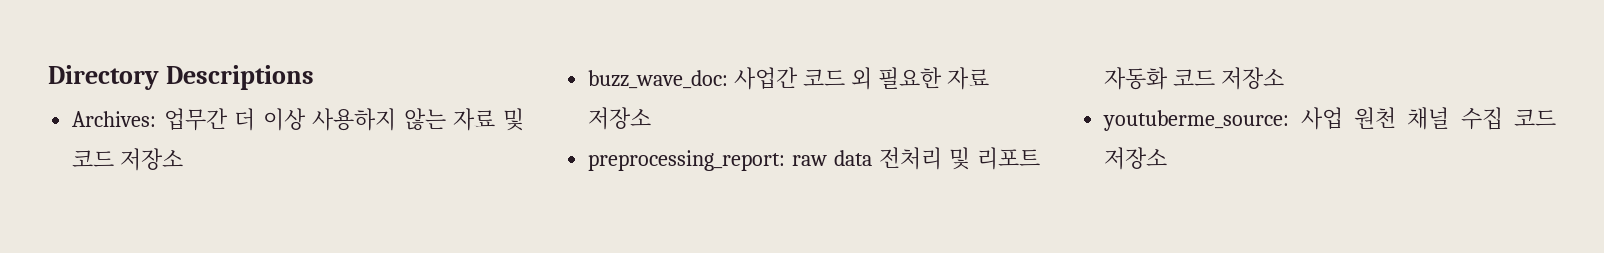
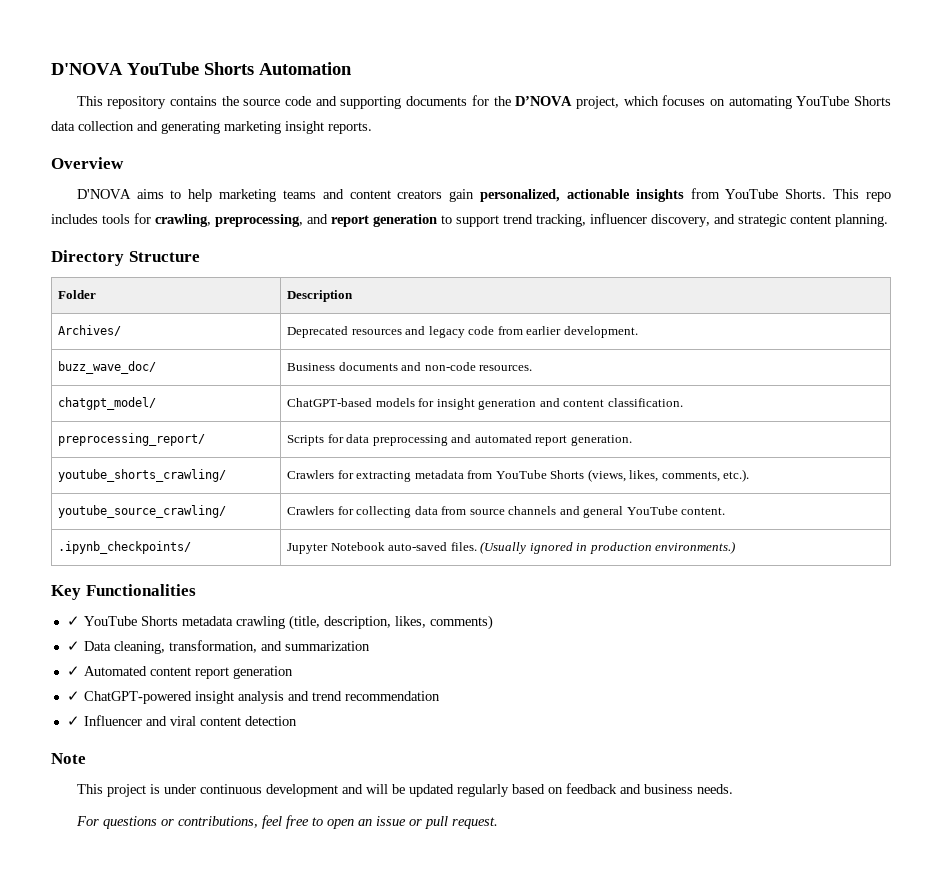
[48,65,314,90] [72,108,524,131] [72,148,184,171] [588,67,989,90] [588,107,652,130] [588,147,1040,171] [1104,67,1285,90] [1103,107,1556,131] [1104,147,1168,170] Directory Descriptions // Archives: 업무간 더 이상 사용하지 않는 자료 및 코드 저장소 // buzz_wave_doc: 사업간 코드 외 필요한 자료 저장소 // preprocessing_report: raw data 전처리 및 리포트 자동화 코드 저장소 // youtuberme_source: 사업 원천 채널 수집 코드 저장소 -> [51,62,352,75] [76,95,892,109] [51,121,372,134] [51,157,124,169] [76,188,892,202] [51,213,888,227] [51,250,200,266] [58,290,97,299] [287,290,354,302] [58,325,122,336] [287,326,638,338] [58,361,157,374] [287,362,533,371] [58,397,157,410] [287,398,683,410] [58,433,206,446] [287,434,632,446] [58,469,227,482] [287,469,750,482] [58,505,227,518] [287,506,726,518] [58,541,192,554] [287,541,736,554] [51,584,196,600] [66,615,493,630] [66,640,370,654] [66,666,293,679] [66,691,440,704] [66,715,297,726] [51,753,86,764] [76,783,733,797] [75,815,498,829] D'NOVA YouTube Shorts Automation // This repository contains the source code and supporting documents for the D’NOVA project, which focuses on automating YouTube Shorts data collection and generating marketing insight reports. // Overview // D'NOVA aims to help marketing teams and content creators gain personalized, actionable insights from YouTube Shorts. This repo includes tools for crawling, preprocessing, and report generation to support trend tracking, influencer discovery, and strategic content planning. // Directory Structure // Folder | Description // Archives/ | Deprecated resources and legacy code from earlier development. // buzz_wave_doc/ | Business documents and non-code resources. // chatgpt_model/ | ChatGPT-based models for insight generation and content classification. // preprocessing_report/ | Scripts for data preprocessing and automated report generation. // youtube_shorts_crawling/ | Crawlers for extracting metadata from YouTube Shorts (views, likes, comments, etc.). // youtube_source_crawling/ | Crawlers for collecting data from source channels and general YouTube content. // .ipynb_checkpoints/ | Jupyter Notebook auto-saved files. (Usually ignored in production environments.) // Key Functionalities // ✓ YouTube Shorts metadata crawling (title, description, likes, comments) // ✓ Data cleaning, transformation, and summarization // ✓ Automated content report generation // ✓ ChatGPT-powered insight analysis and trend recommendation // ✓ Influencer and viral content detection // Note // This project is under continuous development and will be updated regularly based on feedback and business needs. // For questions or contributions, feel free to open an issue or pull request.

